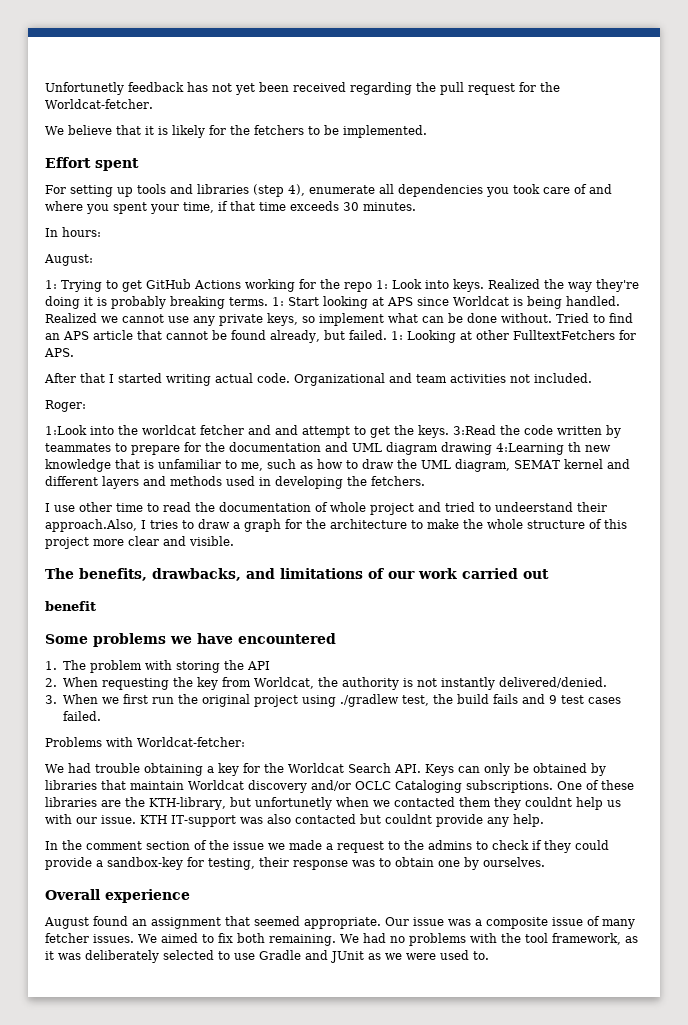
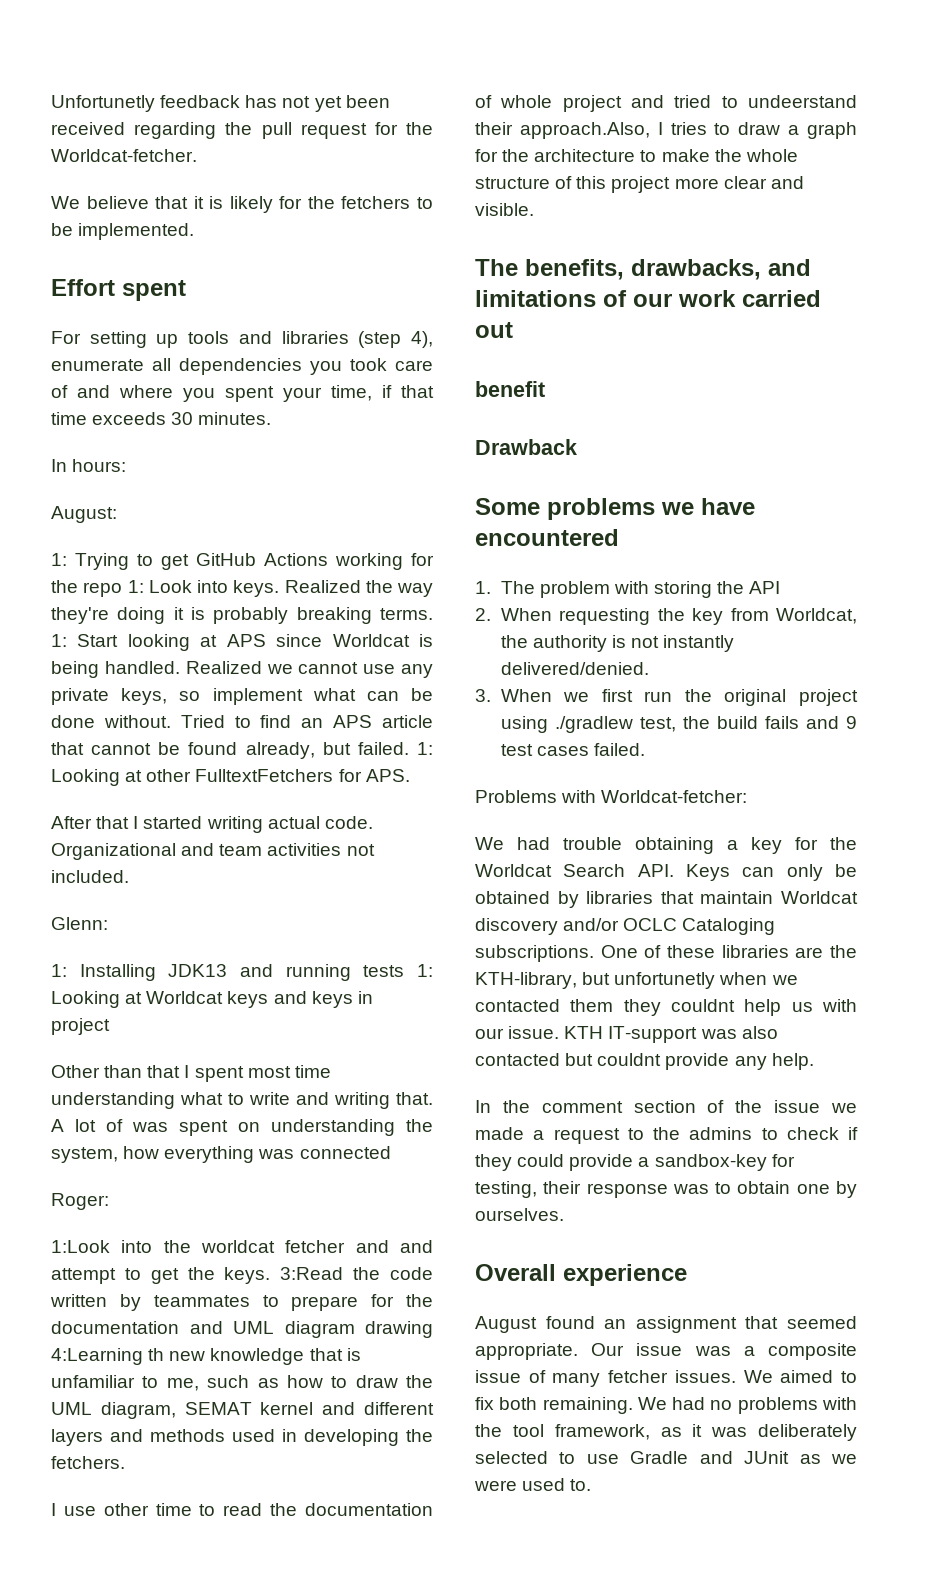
(592, 378) none -> [51,917,108,930] [51,964,434,981] [51,991,373,1008] [51,1018,110,1035] [51,1065,331,1082] [51,1092,433,1109] [51,1119,433,1136] [51,1146,391,1163] // Glenn: // 1: Installing JDK13 and running tests 1: Looking at Worldcat keys and keys in project // Other than that I spent most time understanding what to write and writing that. A lot of was spent on understanding the system, how everything was connected
(96, 606) none -> [475,439,577,455] // Drawback

